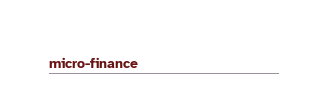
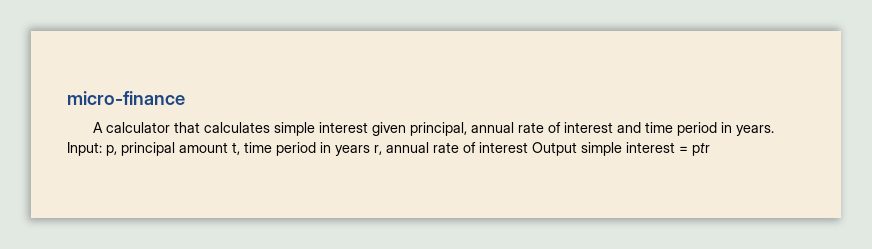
(138, 62) none -> [92,122,774,136] [67,142,710,156] // A calculator that calculates simple interest given principal, annual rate of interest and time period in years. Input: p, principal amount t, time period in years r, annual rate of interest Output simple interest = ptr

